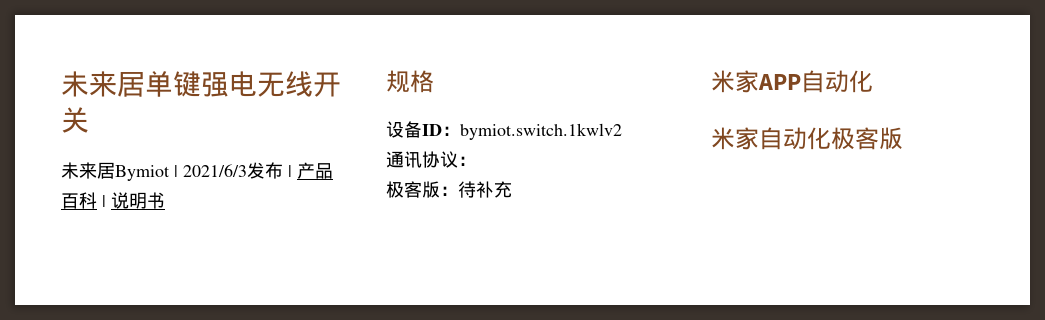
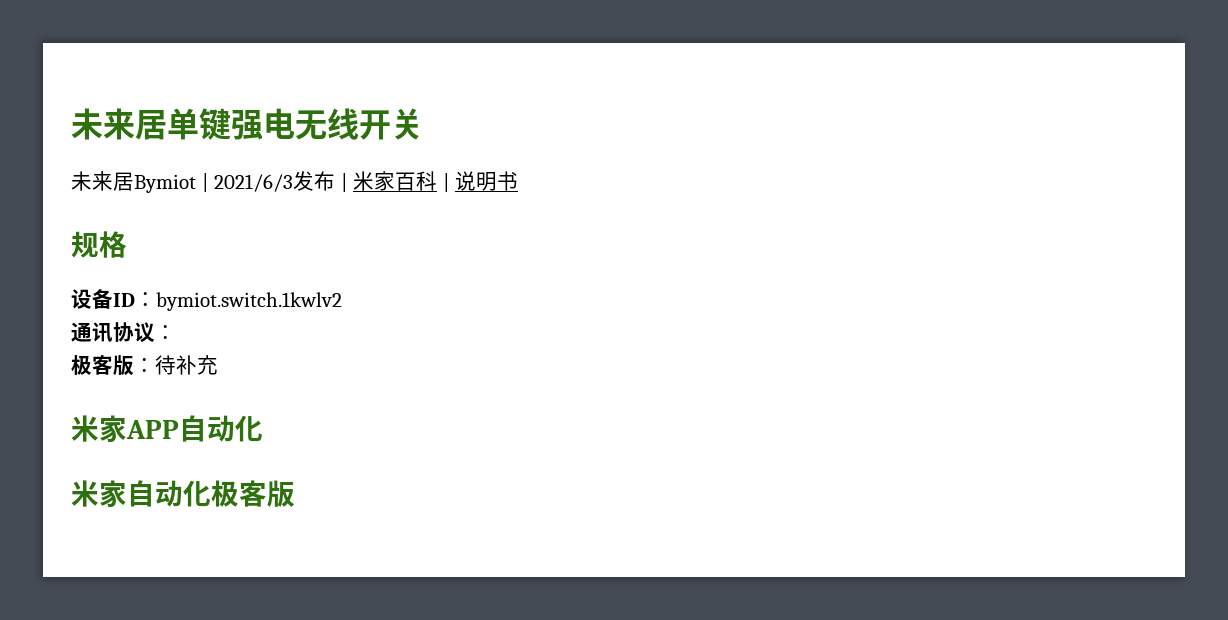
[297,162,333,179] 产品 -> [353,171,396,191] 米家

